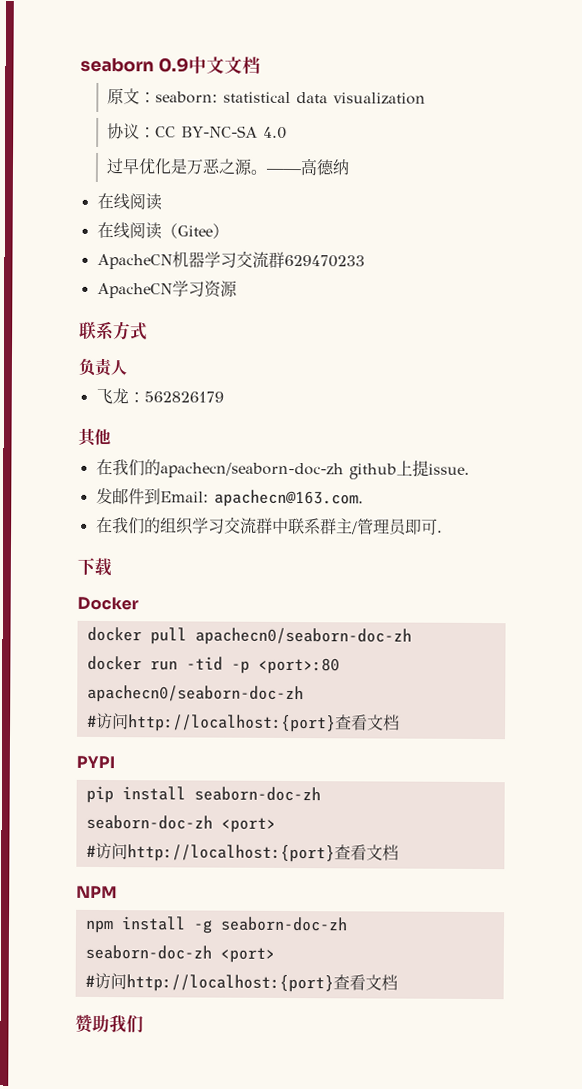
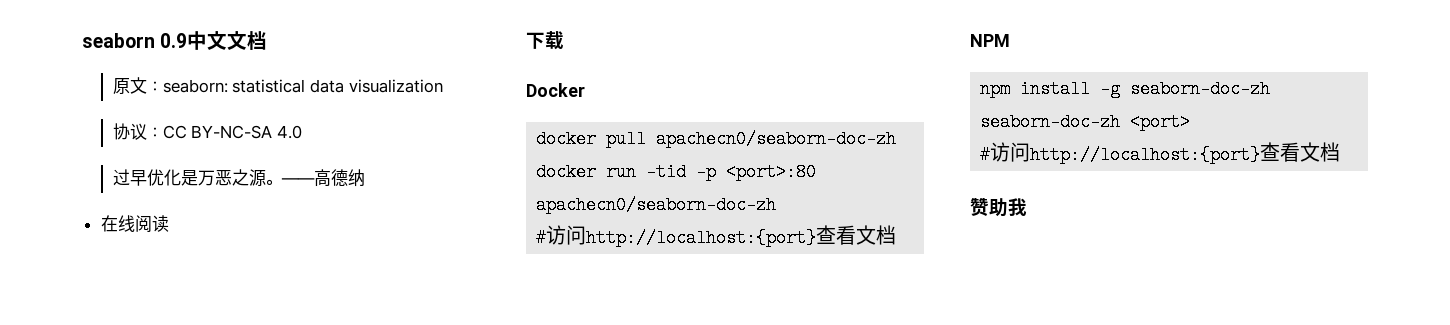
[96,221,229,240] [96,250,365,270] [96,280,238,299] [79,320,148,341] [78,357,127,377] [95,387,224,405] [78,428,111,447] [95,458,470,480] [95,487,364,508] [95,516,443,536] // 在线阅读（Gitee） // ApacheCN机器学习交流群629470233 // ApacheCN学习资源 // 联系方式 // 负责人 // 飞龙：562826179 // 其他 // 在我们的apachecn/seaborn-doc-zh github上提issue. // 发邮件到Email: apachecn@163.com. // 在我们的组织学习交流群中联系群主/管理员即可. -> (169, 223) none
[76,755,115,769] [85,785,321,804] [85,814,276,833] [85,842,399,863] // PYPI // pip install seaborn-doc-zh // seaborn-doc-zh <port> // #访问http://localhost:{port}查看文档 -> (897, 235) none
[126,1015,144,1033] 们 -> (1027, 207) none

